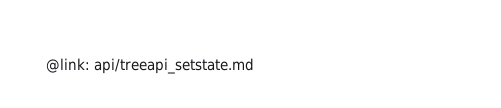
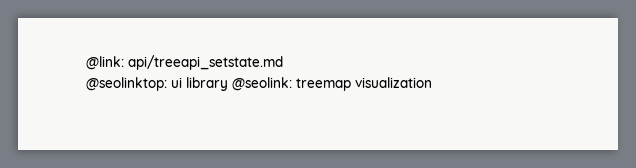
(254, 66) none -> [86,77,432,91] // @seolinktop: ui library @seolink: treemap visualization

